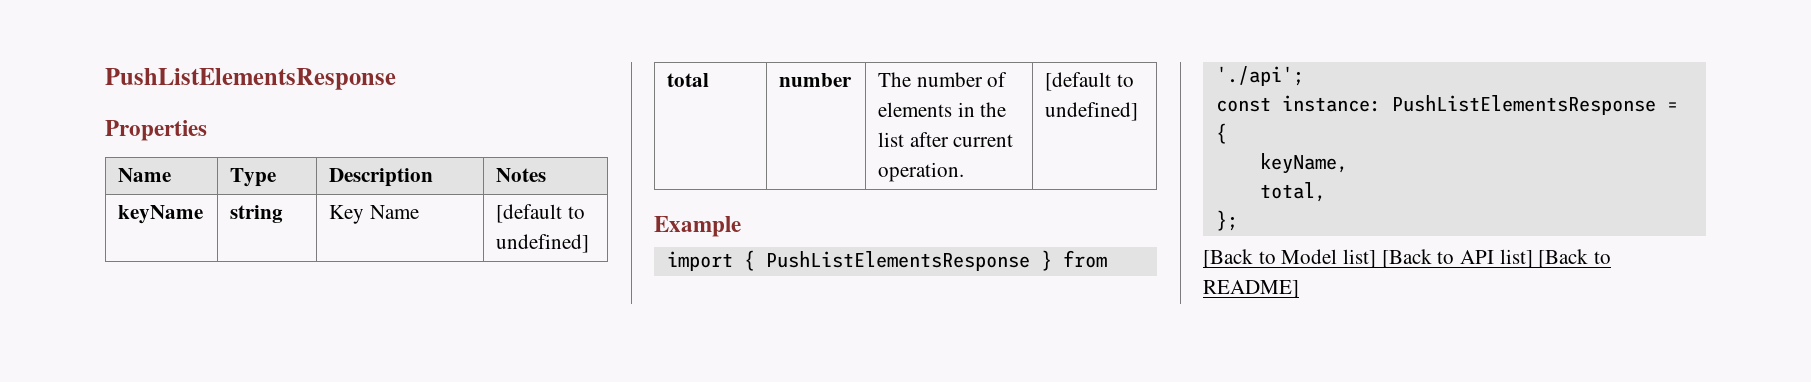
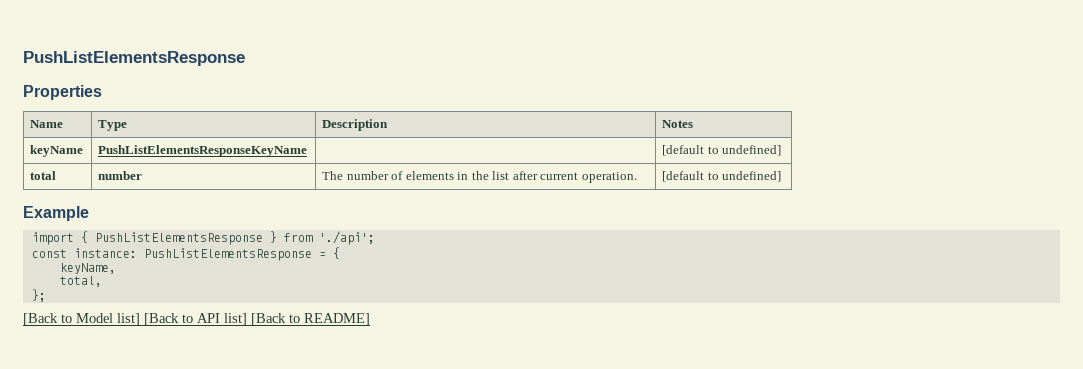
[230,205,284,223] [329,205,419,224] string | Key Name -> [98,145,308,157] PushListElementsResponseKeyName |

